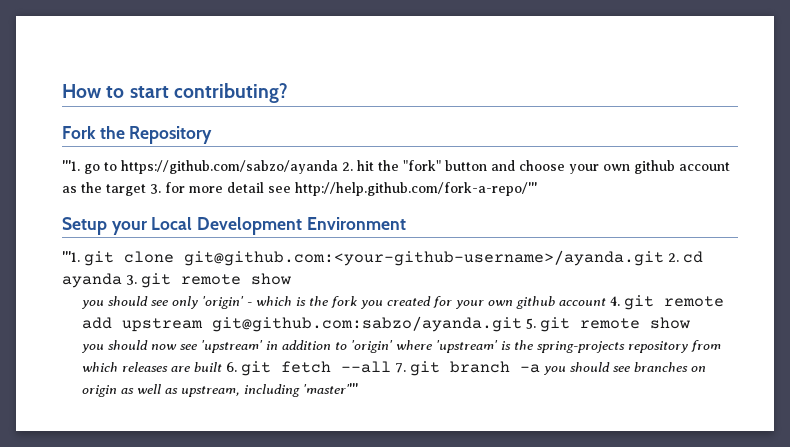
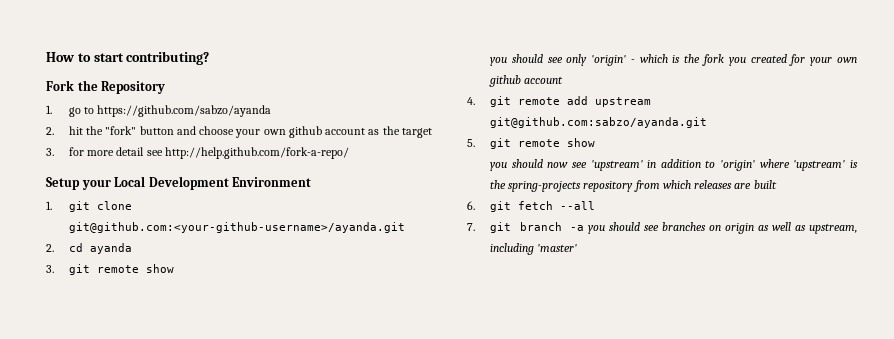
[62,160,80,171] '''1. -> [46,105,52,114] 1.
(338, 167) none -> (272, 111) //
(146, 190) none -> (432, 133) //
[295,182,537,196] http://help.github.com/fork-a-repo/''' -> [164,147,349,159] http://help.github.com/fork-a-repo/
[62,251,80,262] '''1. -> [46,201,52,210] 1.
(664, 258) none -> (405, 227) //
(122, 280) none -> (132, 248) //
(606, 302) none -> (564, 80) //
(522, 324) none -> (707, 122) //
(222, 367) none -> (777, 184) //
(391, 367) none -> (595, 205) //
[302,383,358,394] 'master'''' -> [537,244,578,252] 'master'

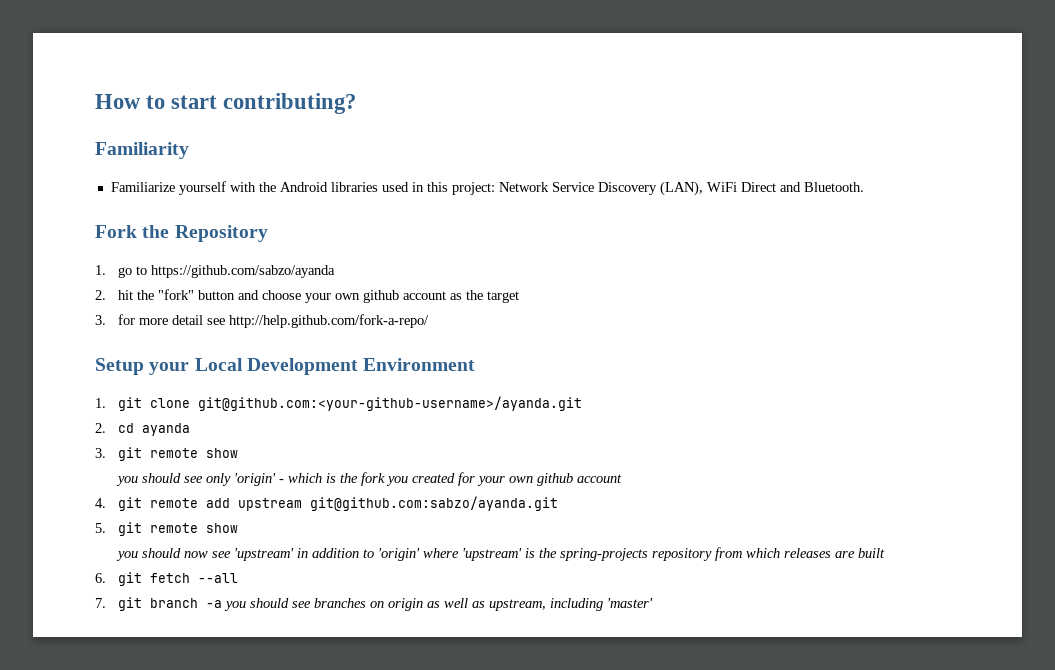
(210, 58) none -> [95,142,189,159] [110,181,864,196] // Familiarity // Familiarize yourself with the Android libraries used in this project: Network Service Discovery (LAN), WiFi Direct and Bluetooth.

